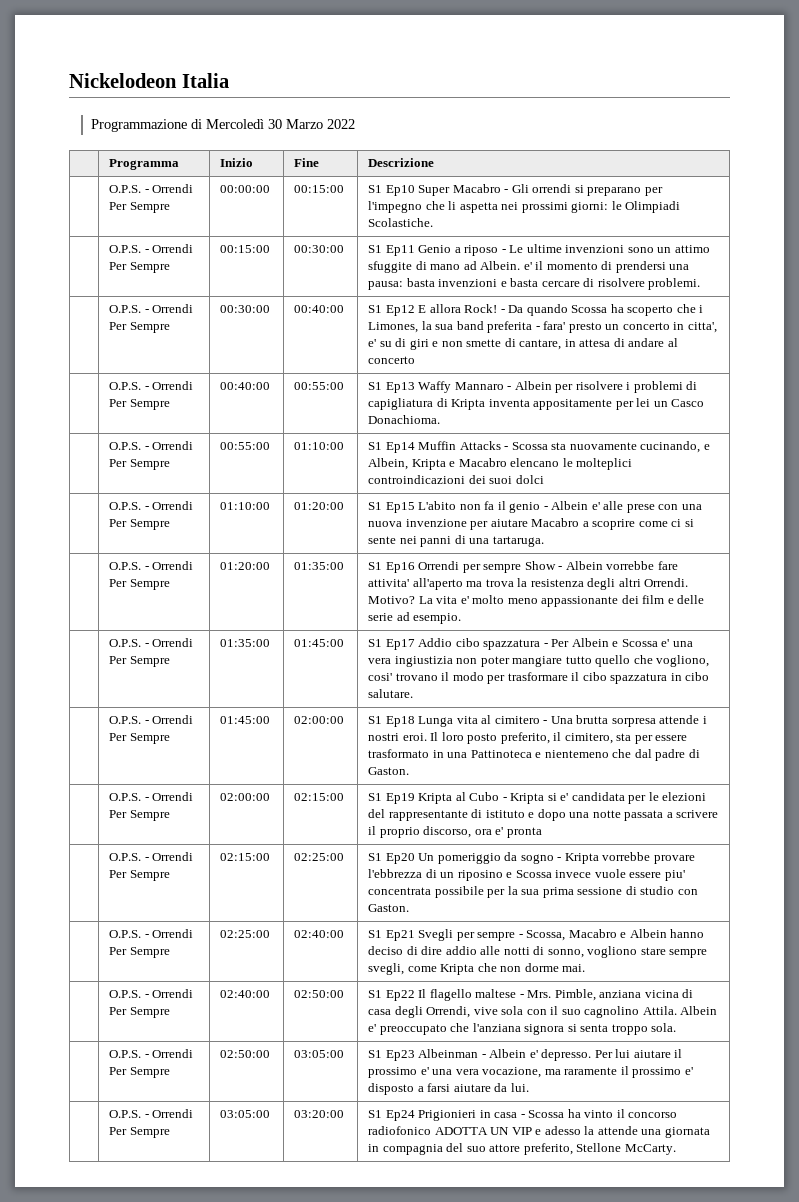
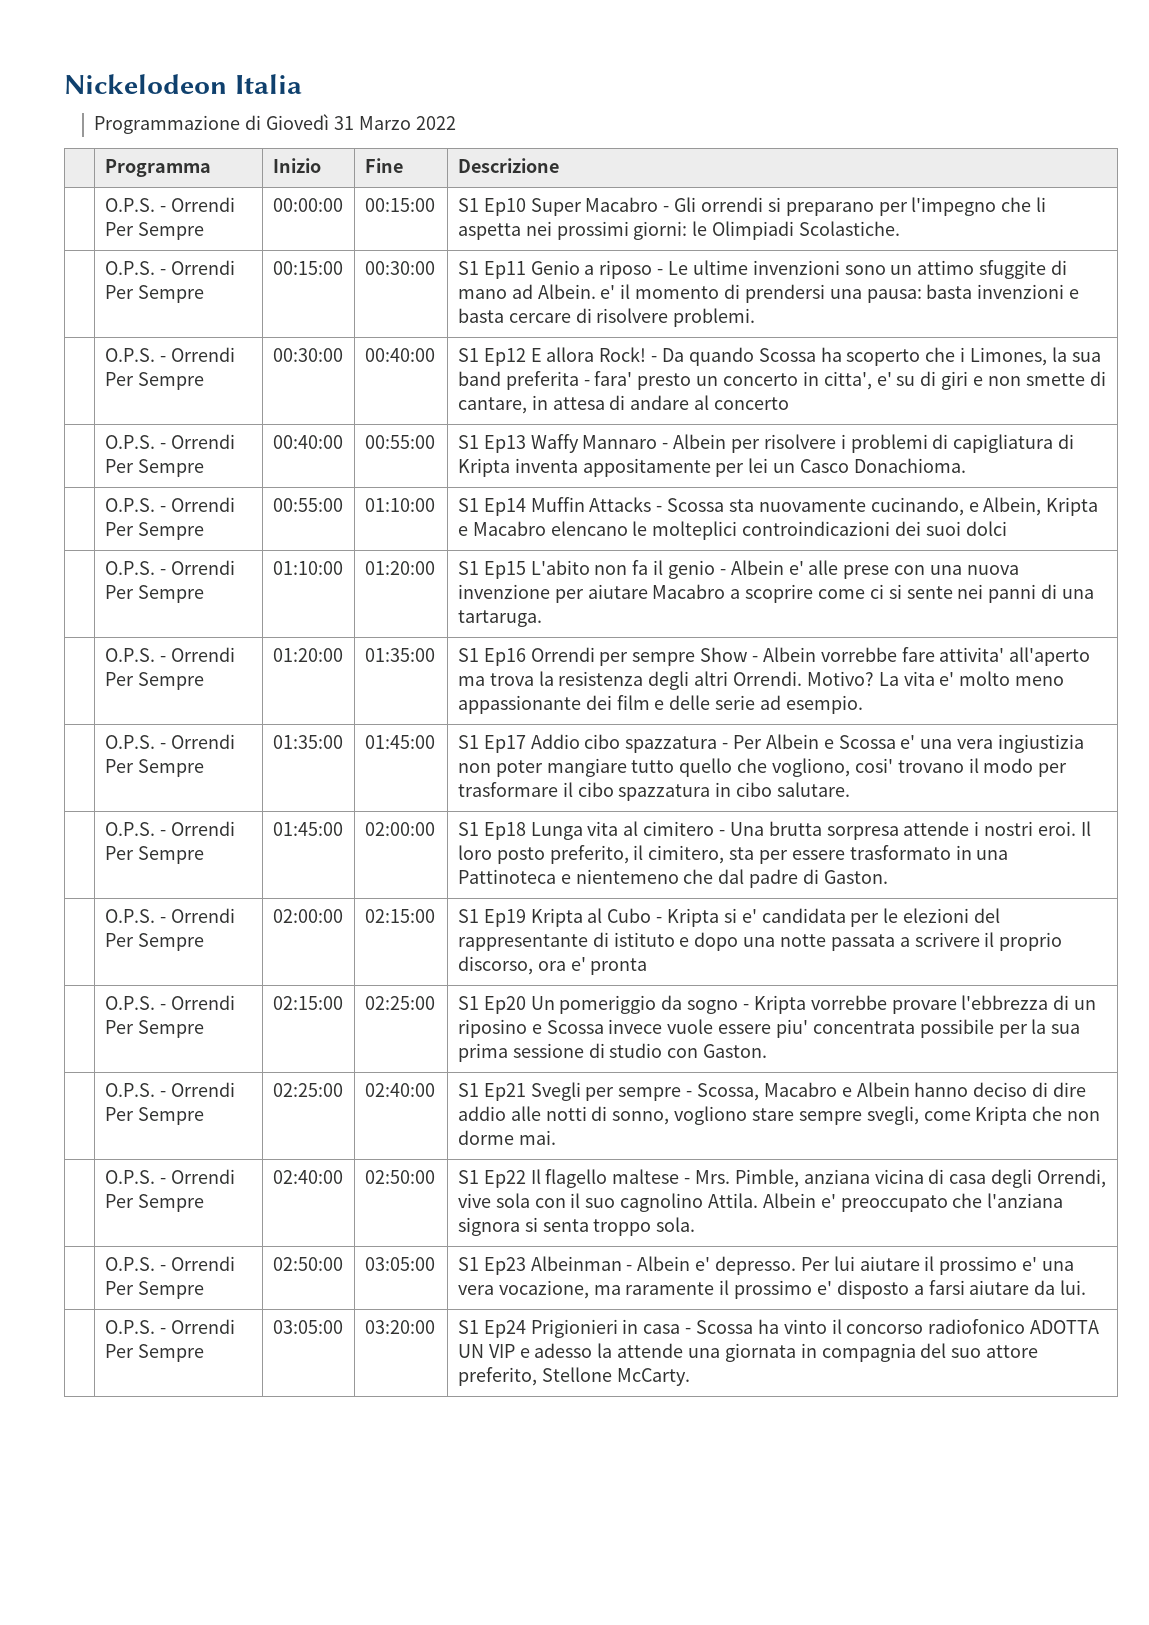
[205,119,282,129] Mercoledì 30 -> [265,114,354,130] Giovedì 31

